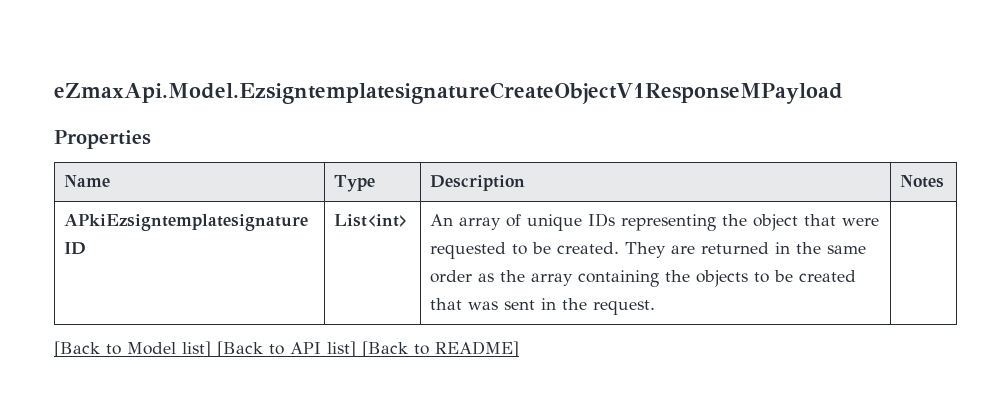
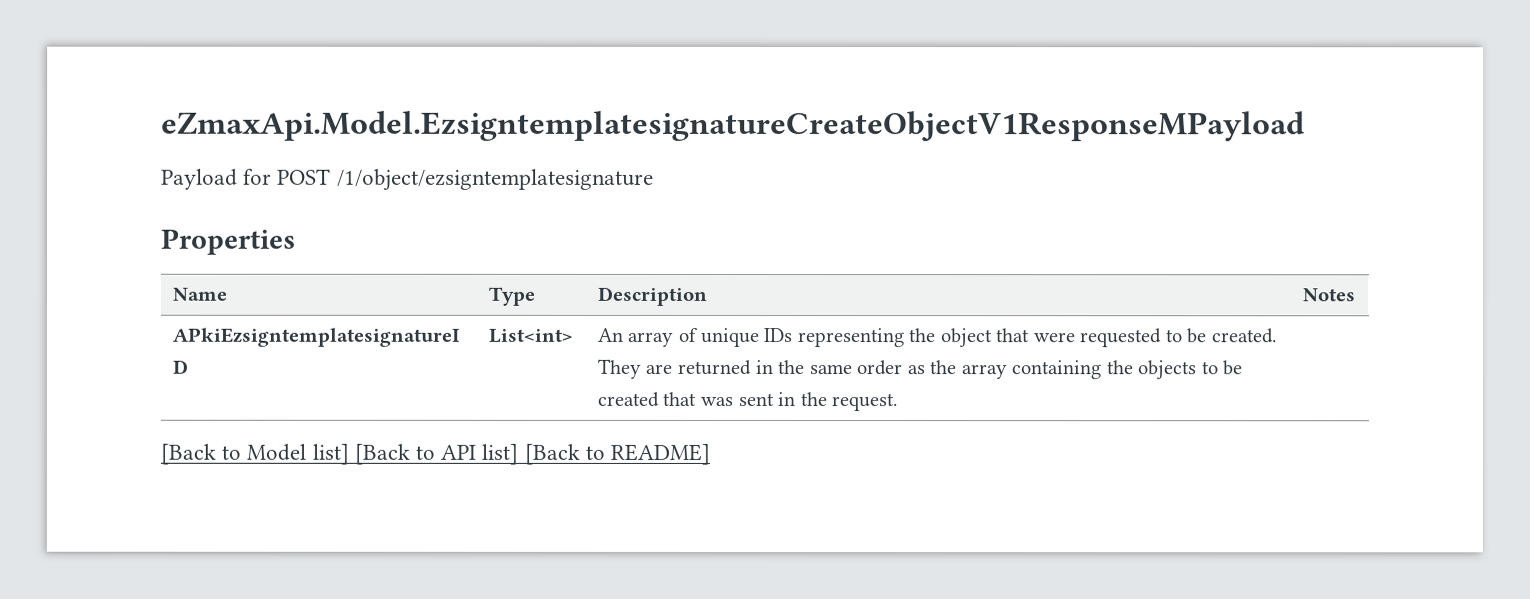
(843, 93) none -> [161,168,654,191] // Payload for POST /1/object/ezsigntemplatesignature

